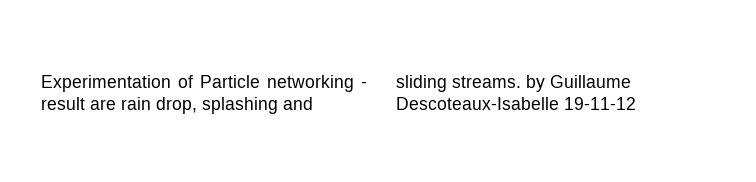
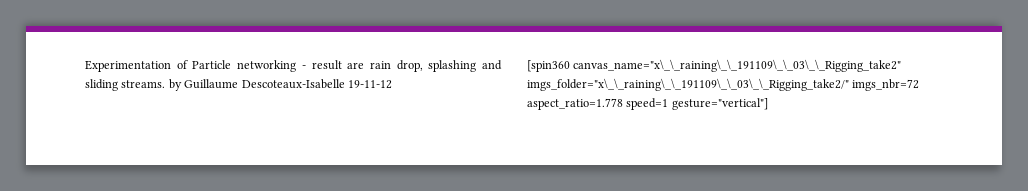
(636, 103) none -> [527,59,902,72] [527,78,920,91] [527,98,768,110] // [spin360 canvas_name="x\_\_raining\_\_191109\_\_03\_\_Rigging_take2" imgs_folder="x\_\_raining\_\_191109\_\_03\_\_Rigging_take2/" imgs_nbr=72 aspect_ratio=1.778 speed=1 gesture="vertical"]

